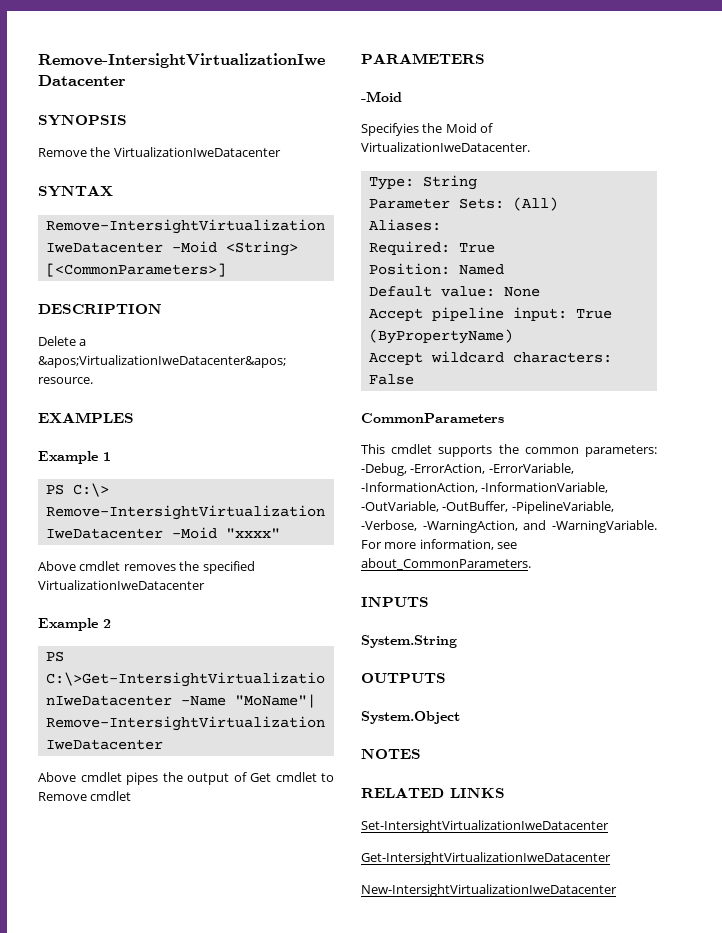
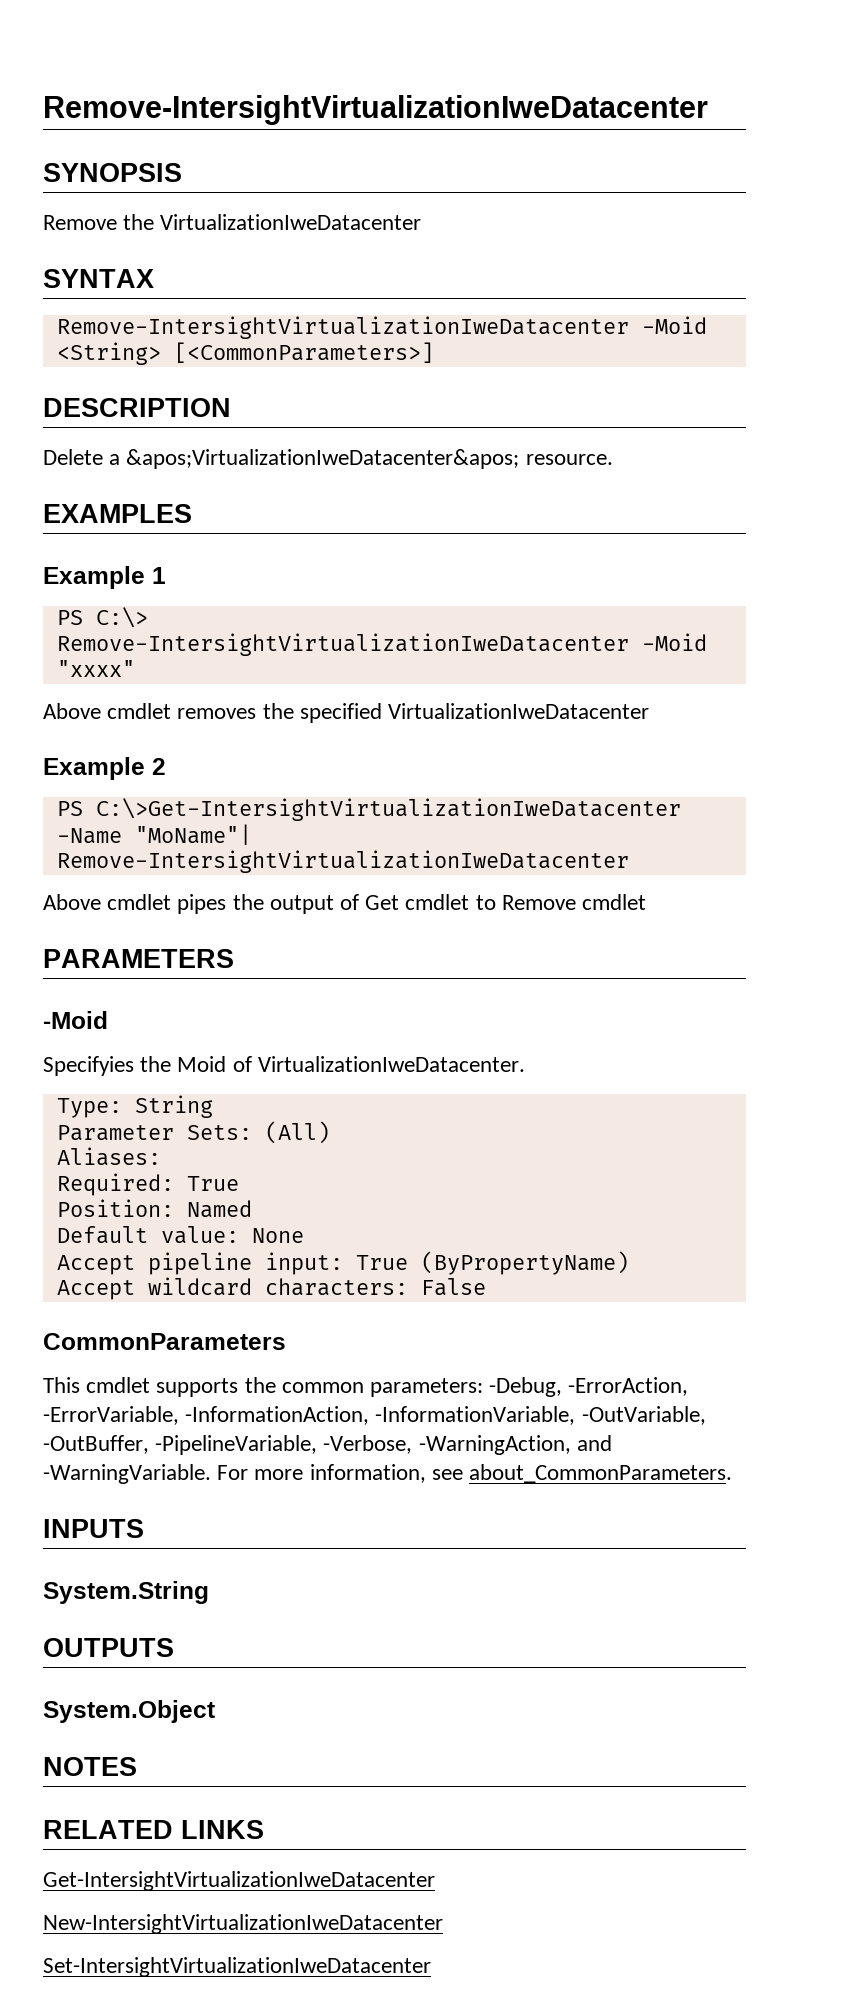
[361,820,609,833] // Set-IntersightVirtualizationIweDatacenter -> (264, 1829) none
(617, 890) none -> [43,1957,431,1977] // Set-IntersightVirtualizationIweDatacenter

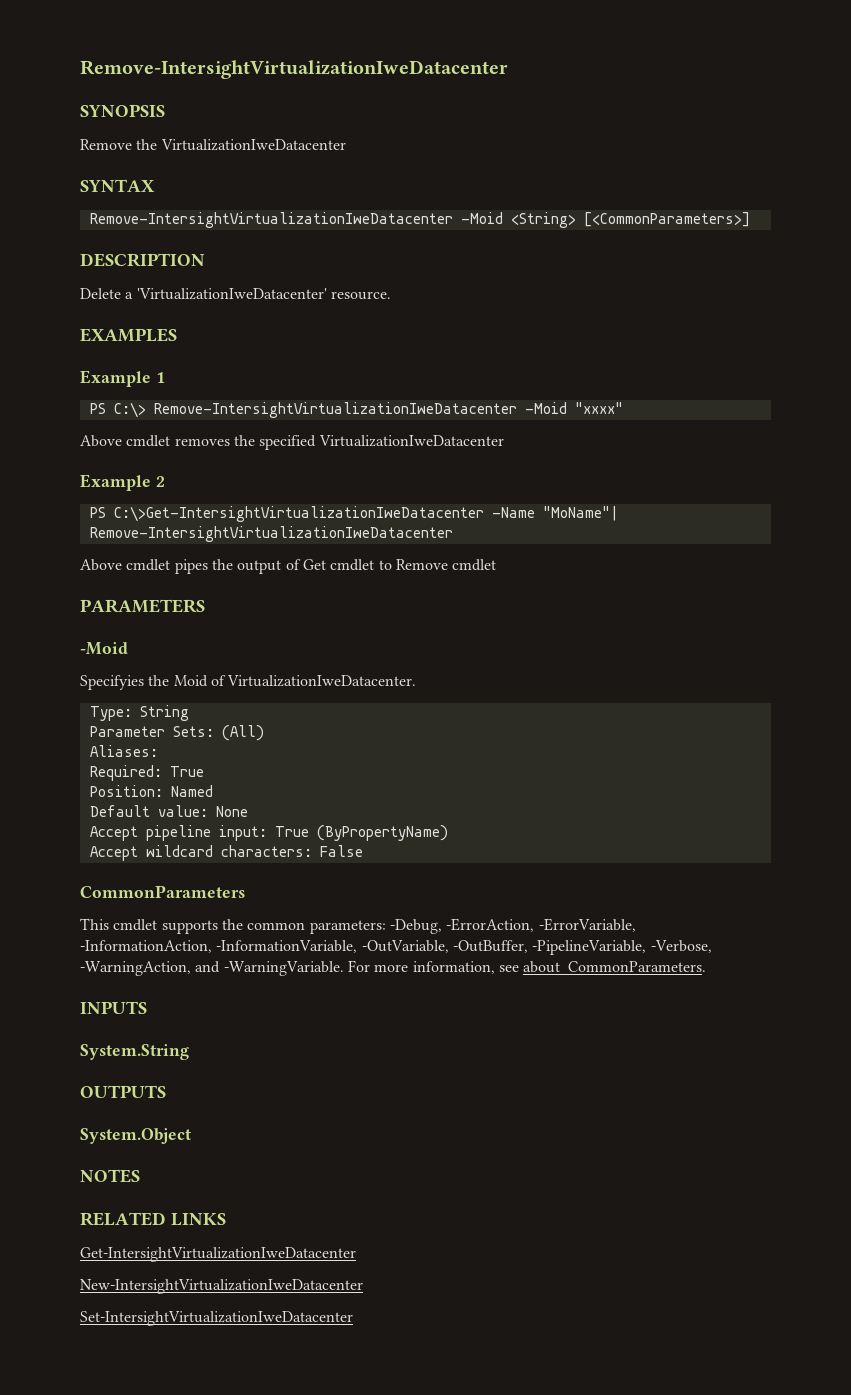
[126,449,520,469] &apos;VirtualizationIweDatacenter&apos; -> [136,288,327,300] 'VirtualizationIweDatacenter'

